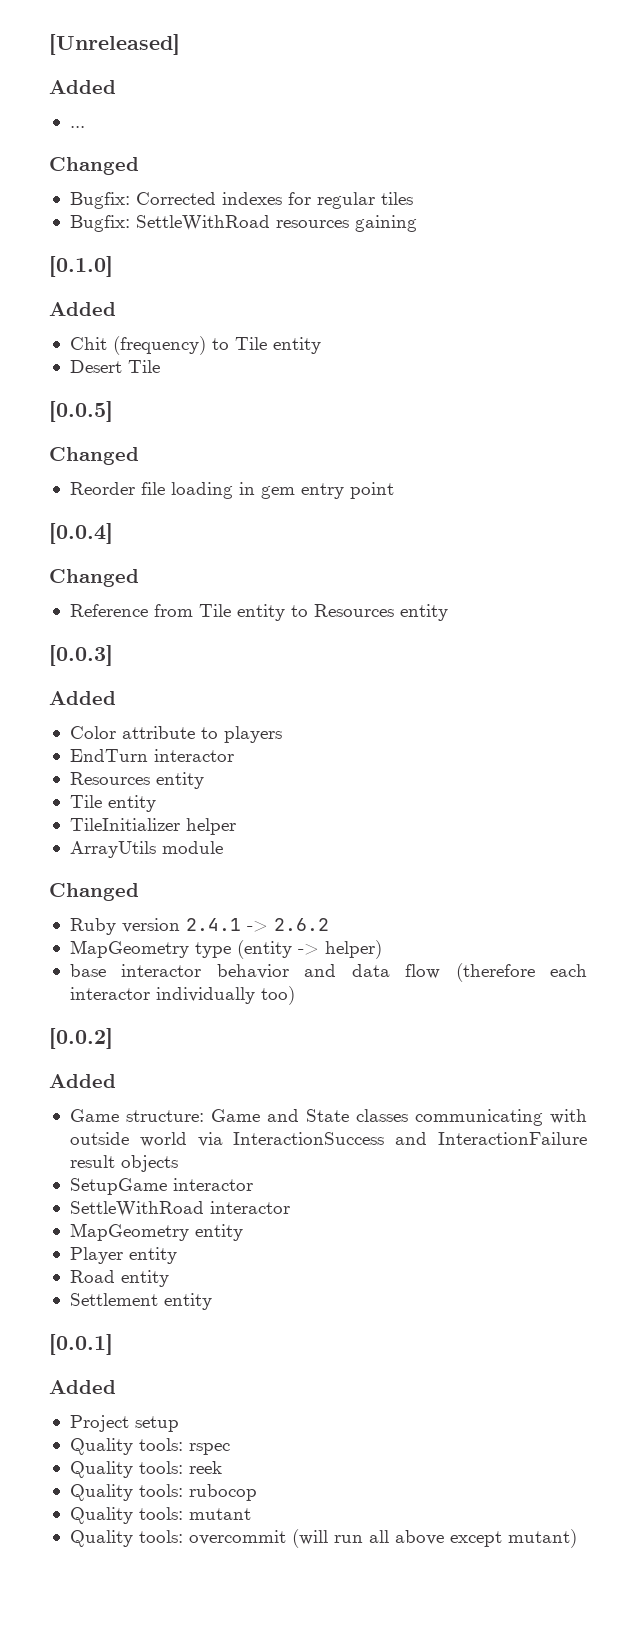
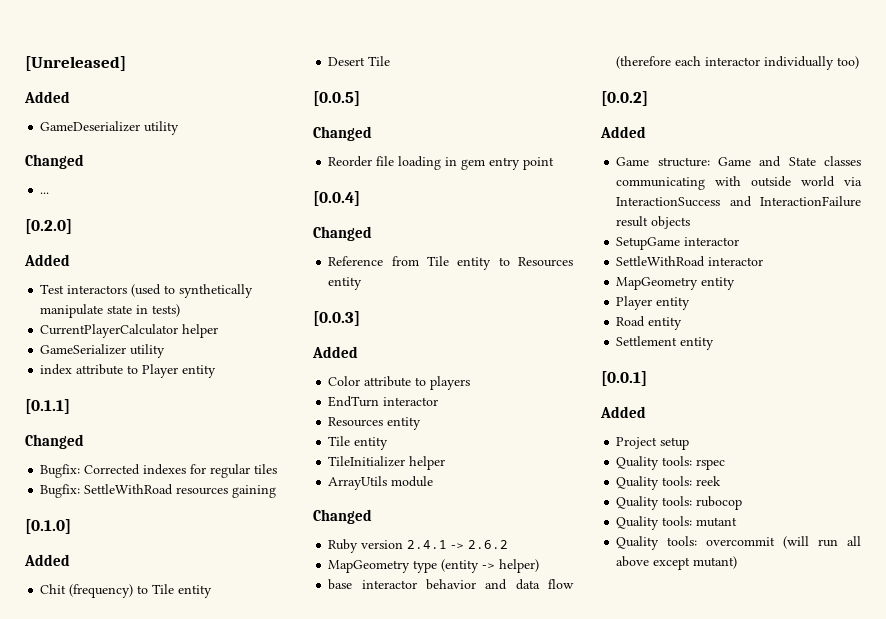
[69,126,85,128] ... -> [40,121,180,135] [25,154,84,169] [40,192,50,194] [25,219,72,234] [24,254,70,266] [40,284,254,298] [40,304,181,318] [40,324,219,338] [40,344,166,358] [40,364,217,378] [25,399,70,414] GameDeserializer utility // Changed // ... // [0.2.0] // Added // Test interactors (used to synthetically manipulate state in tests) // CurrentPlayerCalculator helper // GameSerializer utility // index attribute to Player entity // [0.1.1]

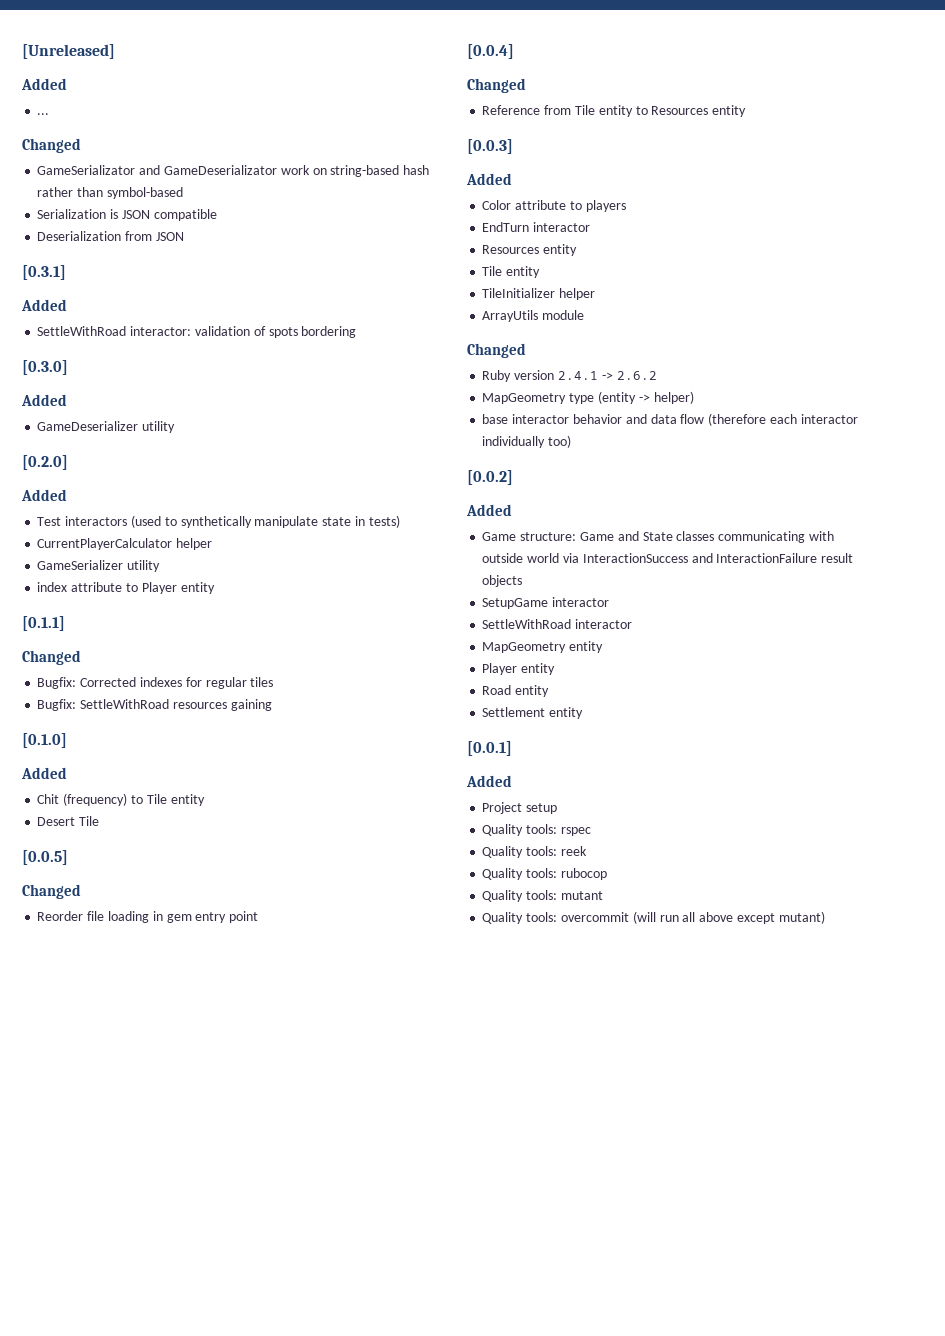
(70, 97) none -> [37,113,50,115] [22,138,81,153] [37,165,430,177] [37,187,183,199] [37,209,217,221] [37,231,184,241] [22,265,66,280] [21,299,67,311] [37,326,357,338] [22,360,68,375] [21,394,67,406] // ... // Changed // GameSerializator and GameDeserializator work on string-based hash rather than symbol-based // Serialization is JSON compatible // Deserialization from JSON // [0.3.1] // Added // SettleWithRoad interactor: validation of spots bordering // [0.3.0] // Added
[25,154,84,169] [40,192,50,194] // Changed // ... -> (176, 427) none

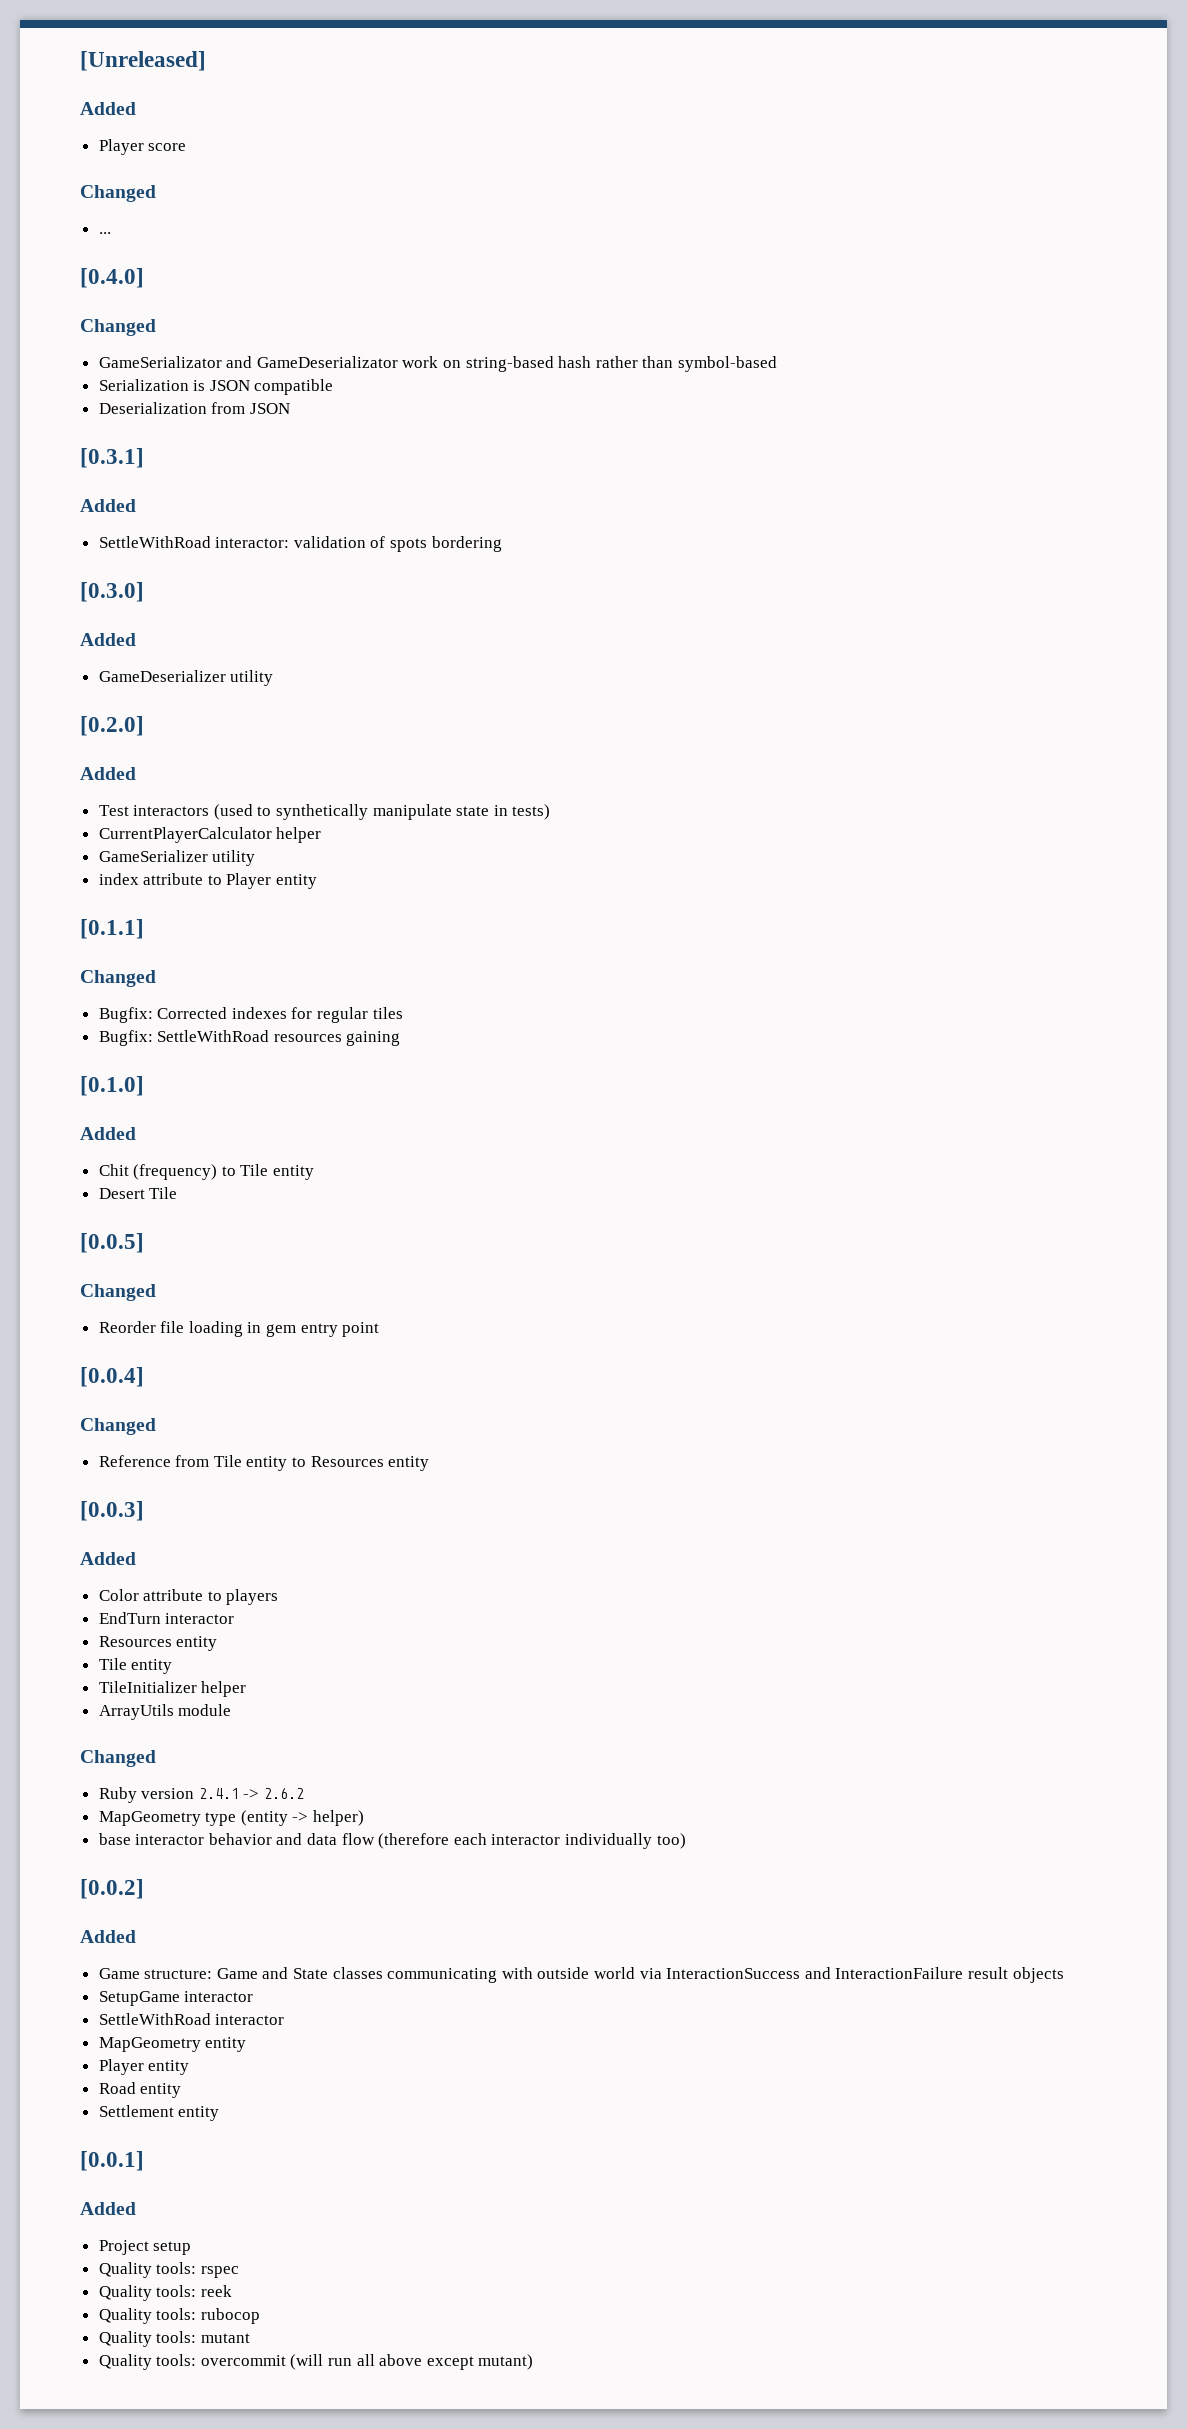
(67, 84) none -> [98,139,187,155] [80,185,156,202] // Player score // Changed
(50, 114) none -> [80,268,144,288] // [0.4.0]

